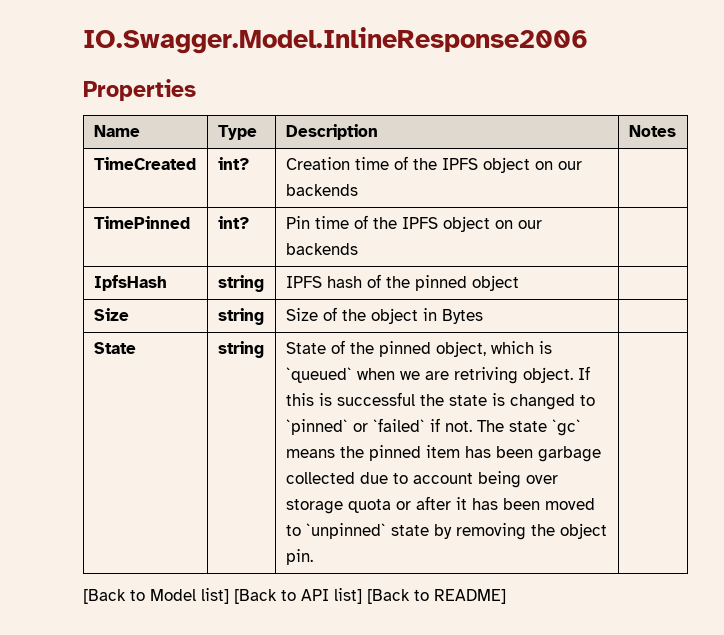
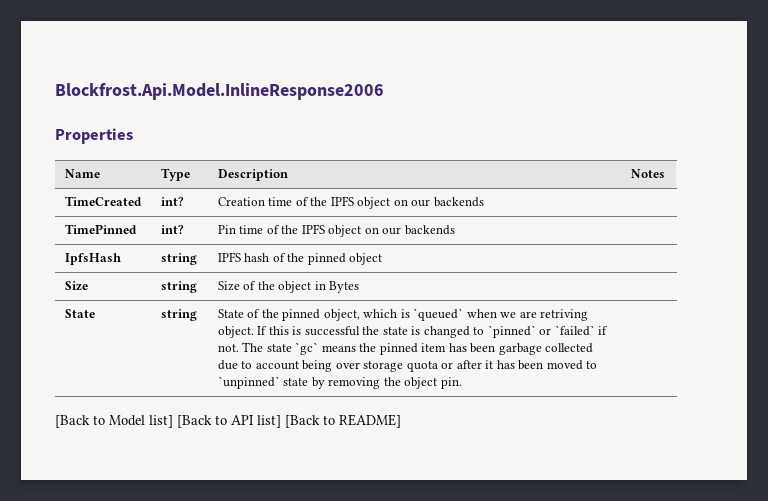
[83,27,588,54] IO.Swagger.Model.InlineResponse2006 -> [55,83,384,100] Blockfrost.Api.Model.InlineResponse2006

